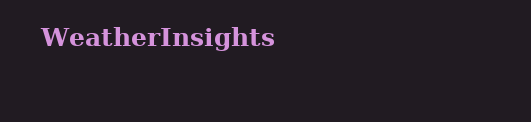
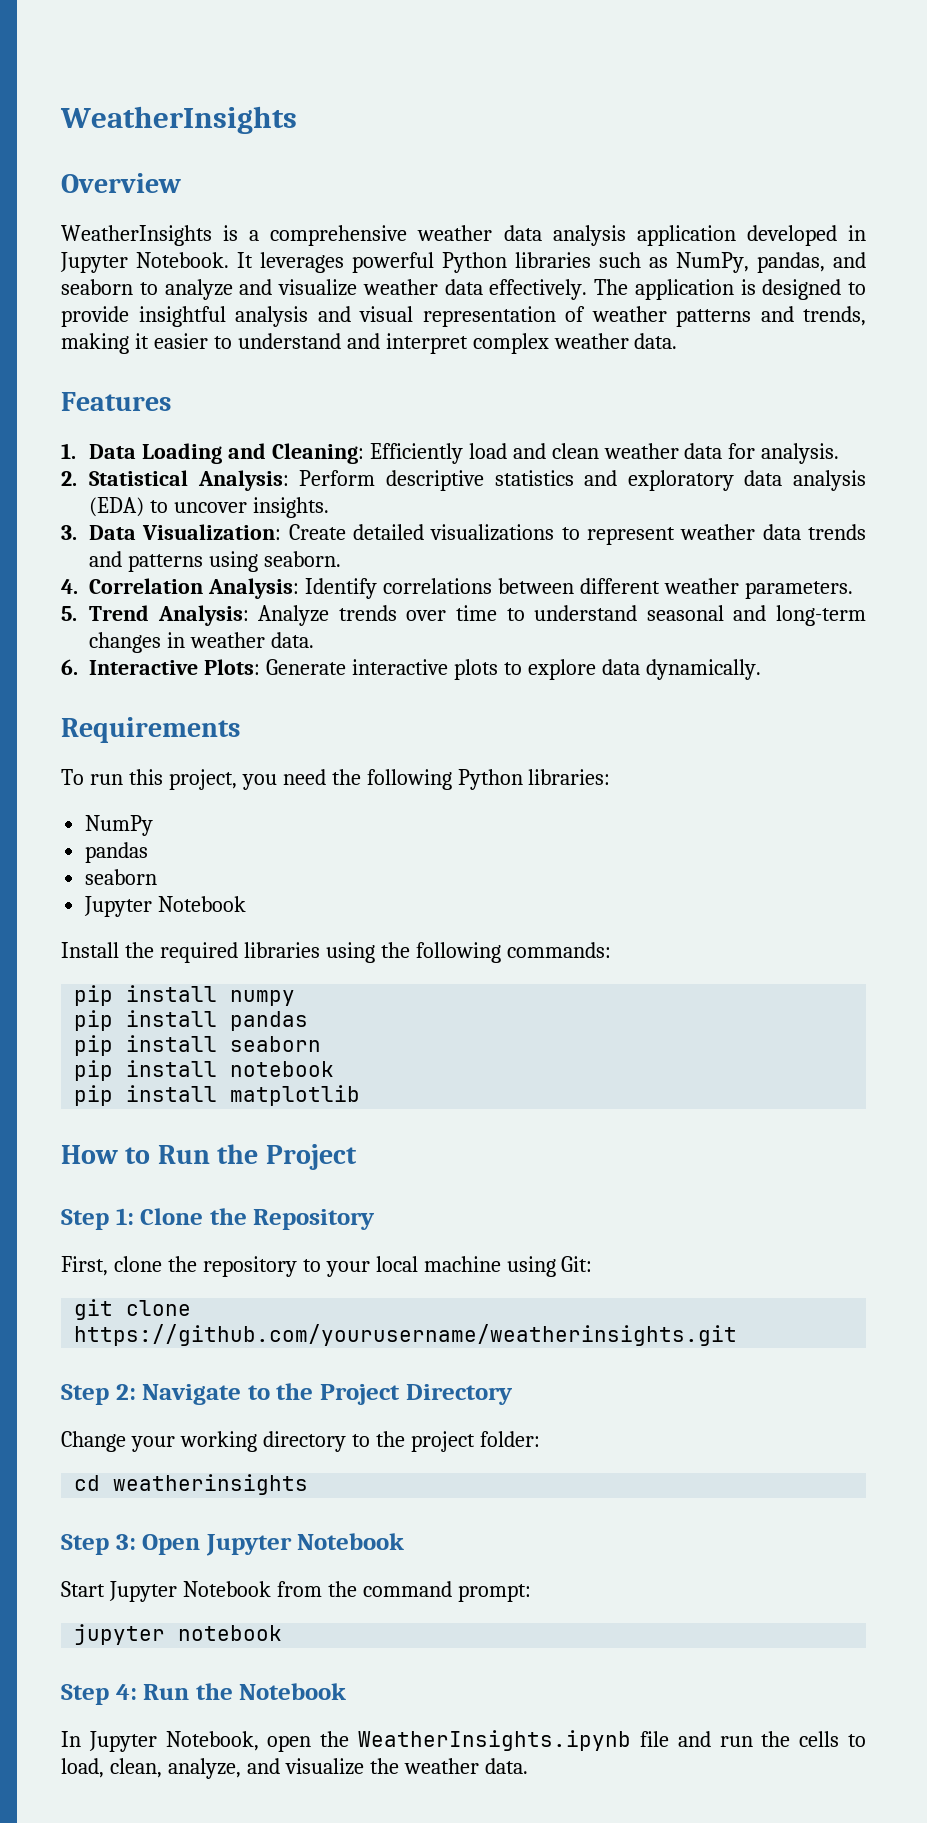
[40,27,275,51] WeatherInsights -> [60,106,297,134] [61,173,181,193] [61,225,866,246] [60,252,866,273] [61,279,866,300] [61,306,866,327] [61,333,678,354] [61,392,171,411] [61,443,840,464] [61,470,866,491] [89,497,329,518] [61,524,867,545] [89,551,341,572] [61,578,853,599] [61,605,866,626] [89,632,314,653] [61,659,761,680] [61,717,240,743] [61,769,611,790] [85,815,154,836] [85,842,149,863] [85,869,158,885] [84,896,247,917] [61,942,611,963] [74,985,296,1006] [74,1010,309,1031] [74,1035,322,1056] [74,1060,335,1081] [74,1085,361,1106] [61,1144,357,1170] [61,1208,376,1230] [61,1256,593,1277] [74,1299,192,1320] [74,1324,738,1346] [61,1383,513,1405] [61,1431,540,1452] [74,1474,309,1495] [61,1533,405,1556] [61,1581,531,1602] [74,1624,283,1645] [61,1683,347,1705] [61,1730,867,1752] [61,1758,528,1779] WeatherInsights // Overview // WeatherInsights is a comprehensive weather data analysis application developed in Jupyter Notebook. It leverages powerful Python libraries such as NumPy, pandas, and seaborn to analyze and visualize weather data effectively. The application is designed to provide insightful analysis and visual representation of weather patterns and trends, making it easier to understand and interpret complex weather data. // Features // 1. Data Loading and Cleaning: Efficiently load and clean weather data for analysis. // 2. Statistical Analysis: Perform descriptive statistics and exploratory data analysis (EDA) to uncover insights. // 3. Data Visualization: Create detailed visualizations to represent weather data trends and patterns using seaborn. // 4. Correlation Analysis: Identify correlations between different weather parameters. // 5. Trend Analysis: Analyze trends over time to understand seasonal and long-term changes in weather data. // 6. Interactive Plots: Generate interactive plots to explore data dynamically. // Requirements // To run this project, you need the following Python libraries: // NumPy // pandas // seaborn // Jupyter Notebook // Install the required libraries using the following commands: // pip install numpy // pip install pandas // pip install seaborn // pip install notebook // pip install matplotlib // How to Run the Project // Step 1: Clone the Repository // First, clone the repository to your local machine using Git: // git clone https://github.com/yourusername/weatherinsights.git // Step 2: Navigate to the Project Directory // Change your working directory to the project folder: // cd weatherinsights // Step 3: Open Jupyter Notebook // Start Jupyter Notebook from the command prompt: // jupyter notebook // Step 4: Run the Notebook // In Jupyter Notebook, open the WeatherInsights.ipynb file and run the cells to load, clean, analyze, and visualize the weather data.

